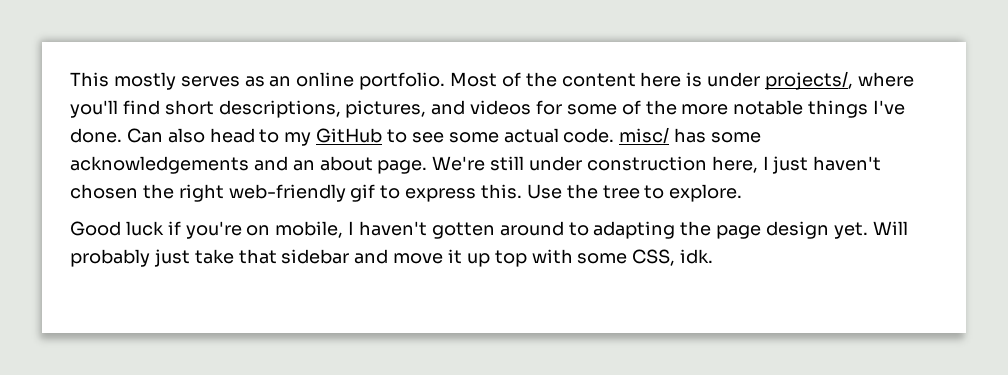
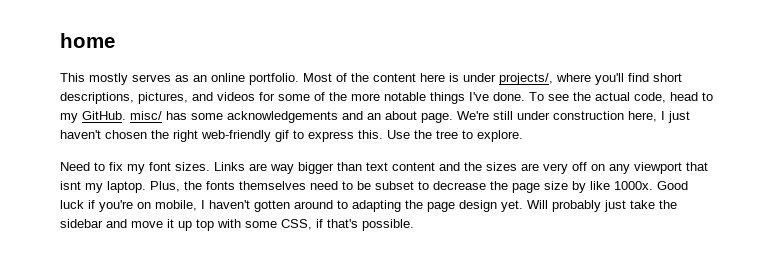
(70, 79) none -> [60,33,115,48] home //
[126,128,615,146] Can also head to my GitHub to see some actual code. -> [529,92,713,103] [60,111,126,123] To see the actual code, head to my GitHub.
(743, 193) none -> [60,162,708,174] [60,181,653,193] Need to fix my font sizes. Links are way bigger than text content and the sizes are very off on any viewport that isnt my laptop. Plus, the fonts themselves need to be subset to decrease the page size by like 1000x.
[238,249,277,264] that -> [659,200,677,209] the
[680,249,714,264] idk. -> [316,219,414,231] if that's possible.

